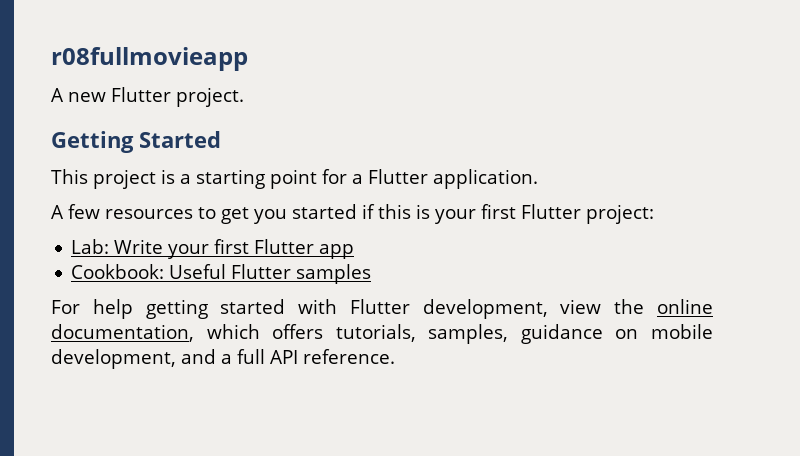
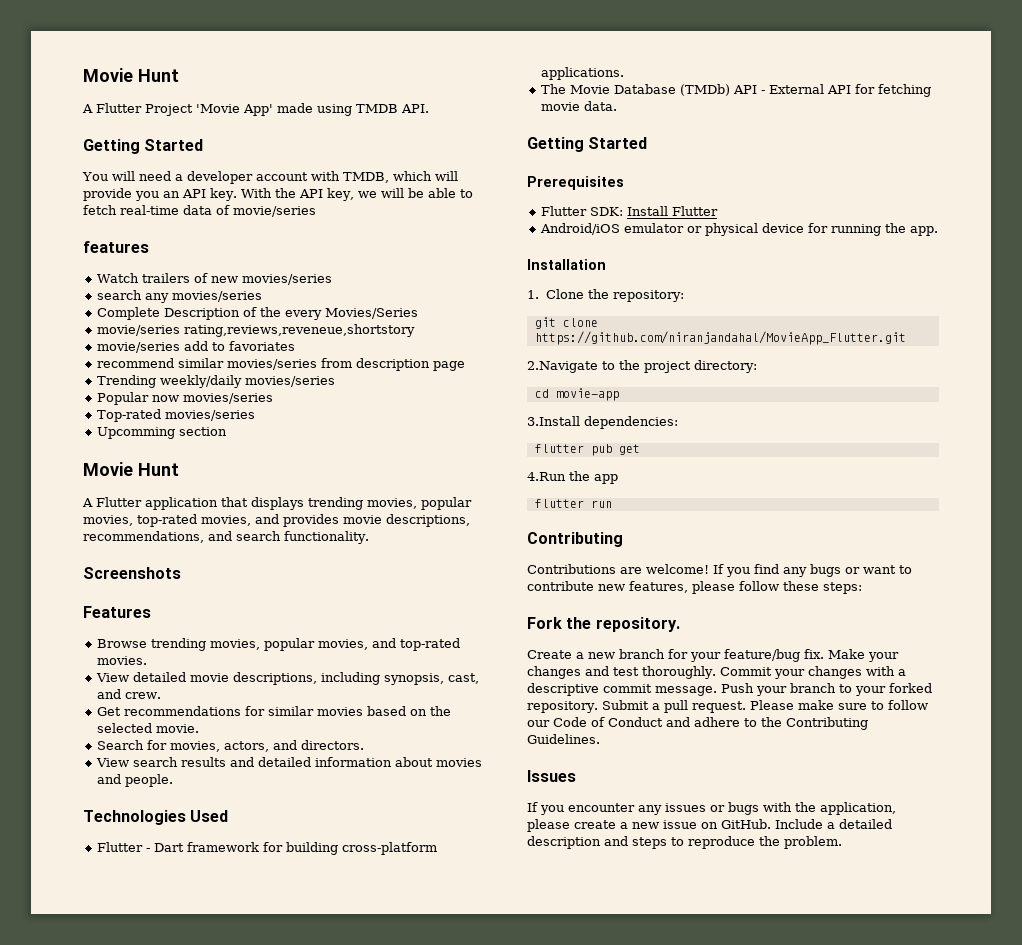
[51,47,248,71] [51,87,244,107] [51,131,221,153] [51,169,538,189] [51,204,654,224] [71,239,355,259] [71,264,372,284] [51,299,713,319] [51,324,713,344] [51,349,395,369] r08fullmovieapp // A new Flutter project. // Getting Started // This project is a starting point for a Flutter application. // A few resources to get you started if this is your first Flutter project: // Lab: Write your first Flutter app // Cookbook: Useful Flutter samples // For help getting started with Flutter development, view the online documentation, which offers tutorials, samples, guidance on mobile development, and a full API reference. -> [83,68,179,82] [82,103,429,116] [83,139,204,154] [82,171,458,184] [83,188,473,201] [83,205,316,217] [83,241,149,253] [96,273,332,285] [96,290,262,303] [96,307,418,320] [96,324,415,337] [96,341,295,353] [96,358,465,371] [96,375,335,388] [96,392,273,405] [96,409,255,422] [96,427,227,439] [83,462,179,476] [82,497,472,510] [83,514,470,527] [83,531,369,544] [83,567,181,579] [83,606,151,618] [96,638,460,651] [96,656,147,665] [95,672,479,685] [96,689,161,699] [96,706,451,716] [96,723,199,733] [96,740,364,752] [95,757,482,767] [96,774,173,787] [83,810,229,825] [96,842,437,855] [540,67,624,80] [540,84,931,97] [540,101,617,111] [527,137,648,152] [527,176,624,190] [540,206,718,216] [539,223,938,236] [527,259,606,270] [527,289,684,302] [534,317,598,329] [534,331,906,345] [527,360,757,373] [534,388,619,401] [527,416,678,429] [534,444,640,456] [527,471,618,484] [534,499,612,508] [527,532,623,547] [527,564,912,577] [527,581,862,594] [527,617,680,632] [527,649,899,662] [527,666,906,679] [527,683,932,696] [527,700,928,713] [527,717,868,730] [527,734,600,744] [527,770,576,782] [527,802,896,815] [527,819,892,832] [527,836,842,849] Movie Hunt // A Flutter Project 'Movie App' made using TMDB API. // Getting Started // You will need a developer account with TMDB, which will provide you an API key. With the API key, we will be able to fetch real-time data of movie/series // features // Watch trailers of new movies/series // search any movies/series // Complete Description of the every Movies/Series // movie/series rating,reviews,reveneue,shortstory // movie/series add to favoriates // recommend similar movies/series from description page // Trending weekly/daily movies/series // Popular now movies/series // Top-rated movies/series // Upcomming section // Movie Hunt // A Flutter application that displays trending movies, popular movies, top-rated movies, and provides movie descriptions, recommendations, and search functionality. // Screenshots // Features // Browse trending movies, popular movies, and top-rated movies. // View detailed movie descriptions, including synopsis, cast, and crew. // Get recommendations for similar movies based on the selected movie. // Search for movies, actors, and directors. // View search results and detailed information about movies and people. // Technologies Used // Flutter - Dart framework for building cross-platform applications. // The Movie Database (TMDb) API - External API for fetching movie data. // Getting Started // Prerequisites // Flutter SDK: Install Flutter // Android/iOS emulator or physical device for running the app. // Installation // 1. Clone the repository: // git clone https://github.com/niranjandahal/MovieApp_Flutter.git // 2.Navigate to the project directory: // cd movie-app // 3.Install dependencies: // flutter pub get // 4.Run the app // flutter run // Contributing // Contributions are welcome! If you find any bugs or want to contribute new features, please follow these steps: // Fork the repository. // Create a new branch for your feature/bug fix. Make your changes and test thoroughly. Commit your changes with a descriptive commit message. Push your branch to your forked repository. Submit a pull request. Please make sure to follow our Code of Conduct and adhere to the Contributing Guidelines. // Issues // If you encounter any issues or bugs with the application, please create a new issue on GitHub. Include a detailed description and steps to reproduce the problem.

